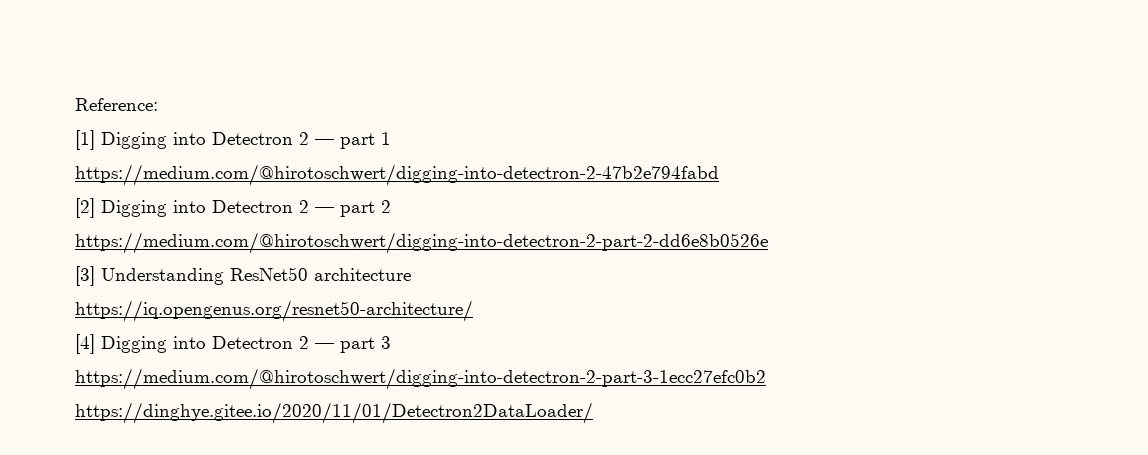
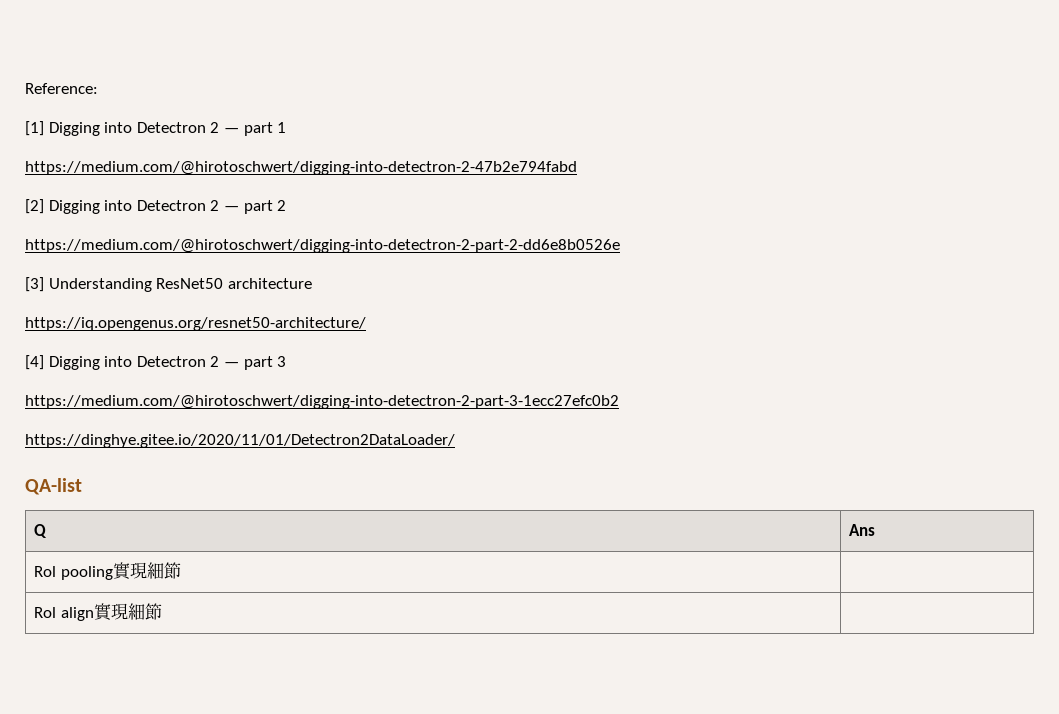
(593, 413) none -> [25,478,82,495] [34,524,48,538] [849,524,876,536] [34,562,181,580] [34,603,162,621] // QA-list // Q | Ans // Rol pooling實現細節 | // Rol align實現細節 |

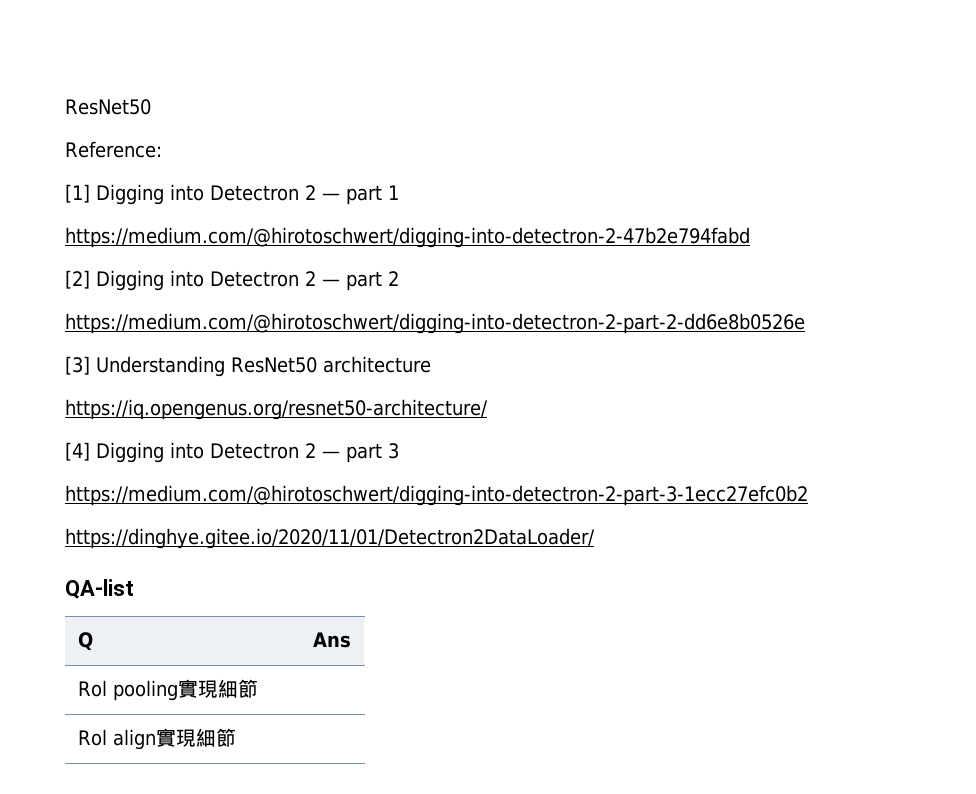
(25, 88) none -> [65,99,151,115] ResNet50 //

